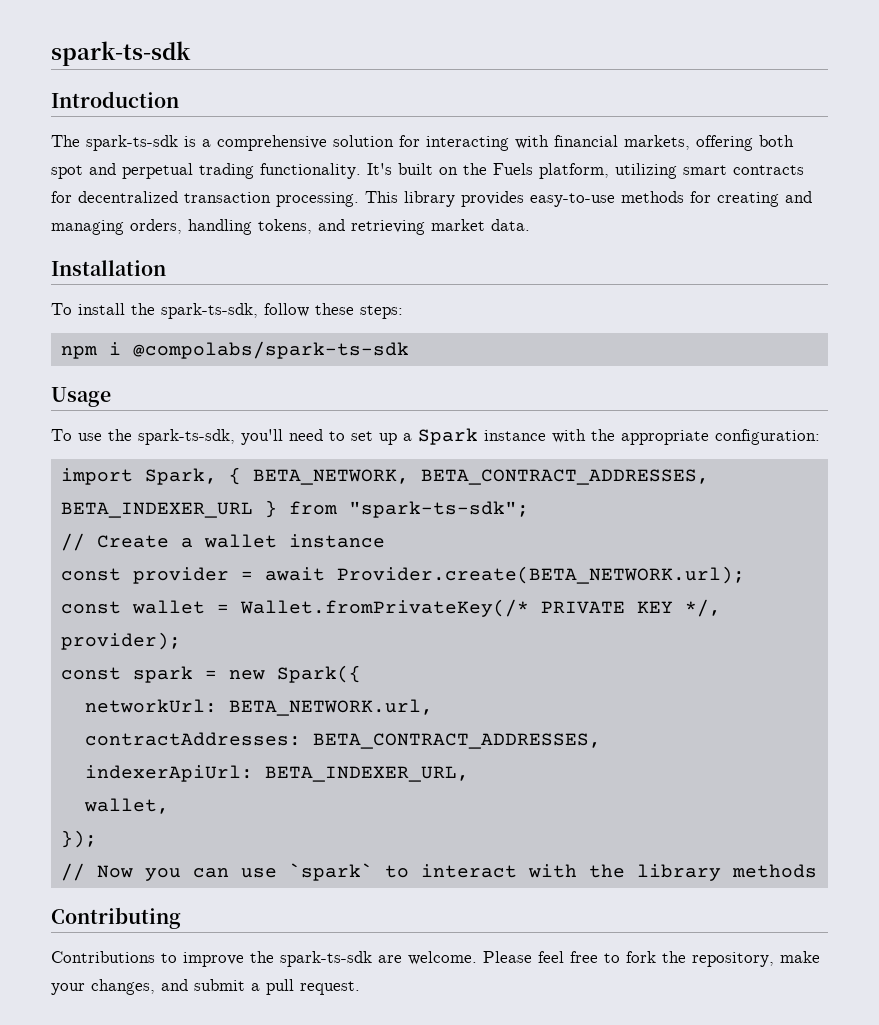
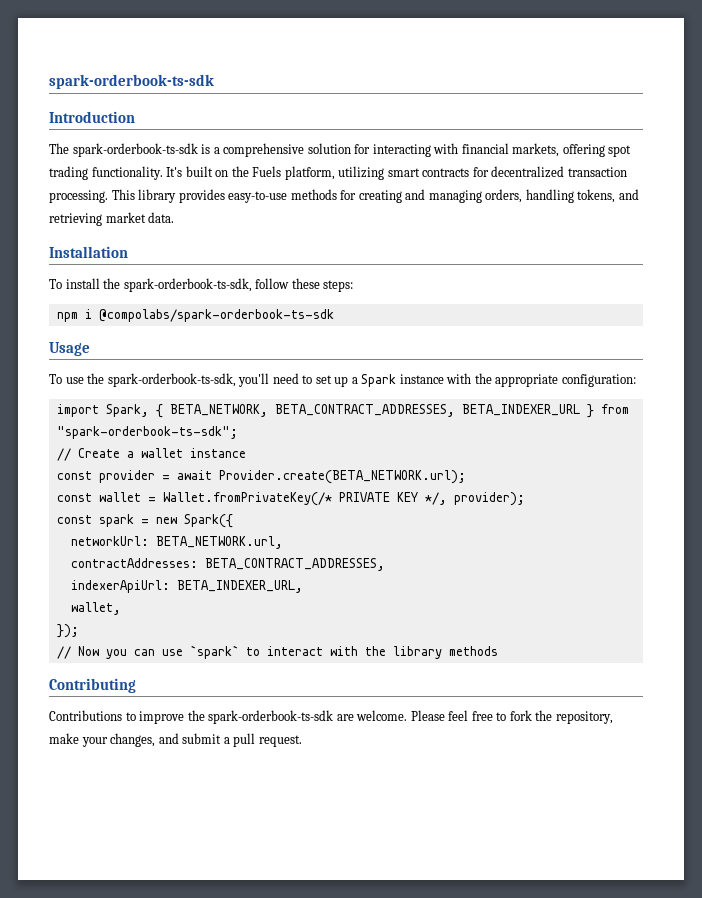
[51,41,191,66] spark-ts-sdk -> [49,74,214,89] spark-orderbook-ts-sdk
[86,135,178,151] spark-ts-sdk -> [72,143,198,157] spark-orderbook-ts-sdk
[759,135,794,147] [51,163,193,179] both spot and perpetual -> [608,145,632,157] spot
[161,303,258,319] spark-ts-sdk, -> [123,278,252,292] spark-orderbook-ts-sdk,
[132,341,409,359] @compolabs/spark-ts-sdk -> [98,309,334,322] @compolabs/spark-orderbook-ts-sdk
[138,429,235,445] spark-ts-sdk, -> [107,373,236,387] spark-orderbook-ts-sdk,
[348,501,529,518] "spark-ts-sdk"; -> [56,426,238,439] "spark-orderbook-ts-sdk";
[280,951,372,967] spark-ts-sdk -> [208,710,334,724] spark-orderbook-ts-sdk

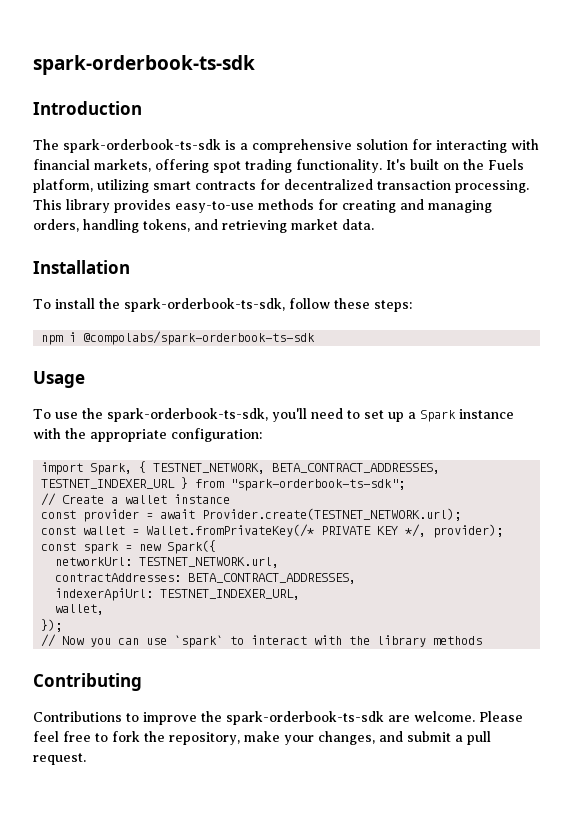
[169,404,580,417] BETA_NETWORK, BETA_CONTRACT_ADDRESSES, BETA_INDEXER_URL -> [153,463,441,474] [41,479,176,489] TESTNET_NETWORK, BETA_CONTRACT_ADDRESSES, TESTNET_INDEXER_URL
[218,470,466,484] Provider.create(BETA_NETWORK.url); -> [202,508,462,521] Provider.create(TESTNET_NETWORK.url);
[155,536,283,549] BETA_NETWORK.url, -> [139,557,280,568] TESTNET_NETWORK.url,
[176,580,303,593] BETA_INDEXER_URL, -> [160,589,301,600] TESTNET_INDEXER_URL,

